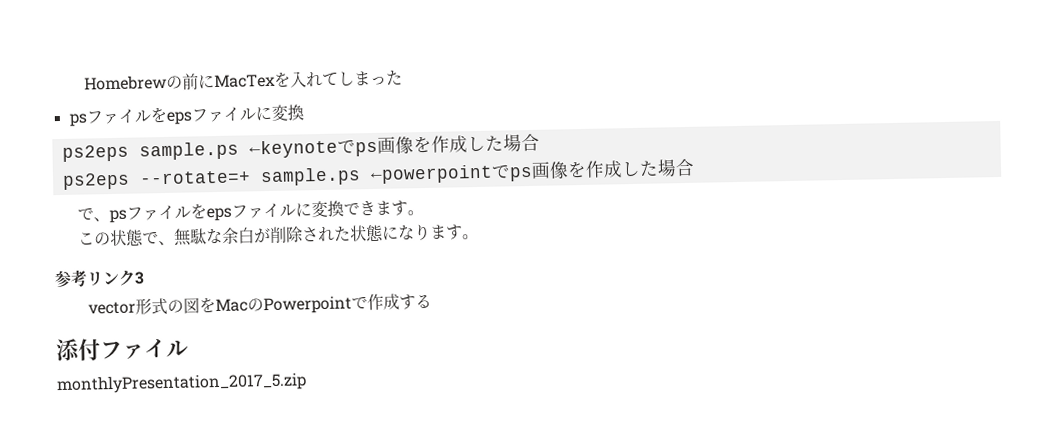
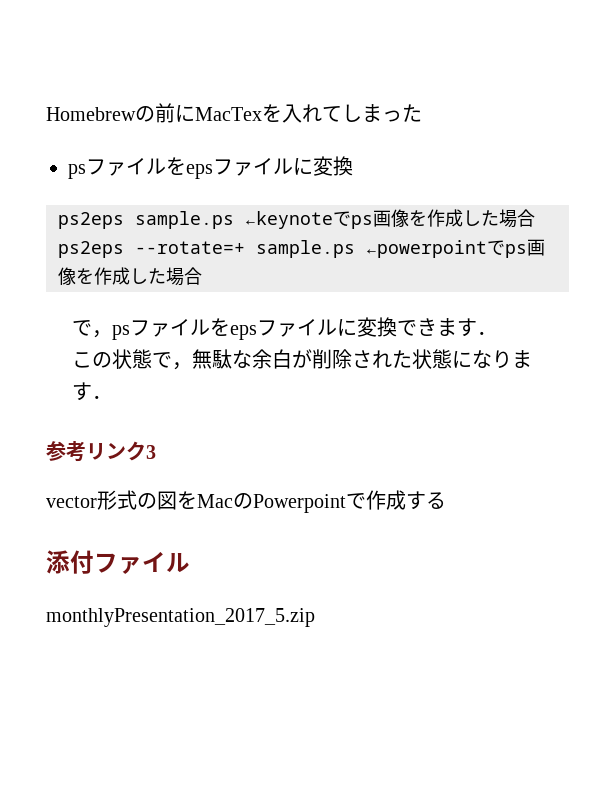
[92,217,110,222] 、 -> [91,330,112,338] ，
[406,210,424,216] 。 -> [476,331,497,335] ．
[157,240,175,246] 、 -> [171,362,192,370] ，
[461,233,479,240] 。 -> [91,395,112,399] ．

